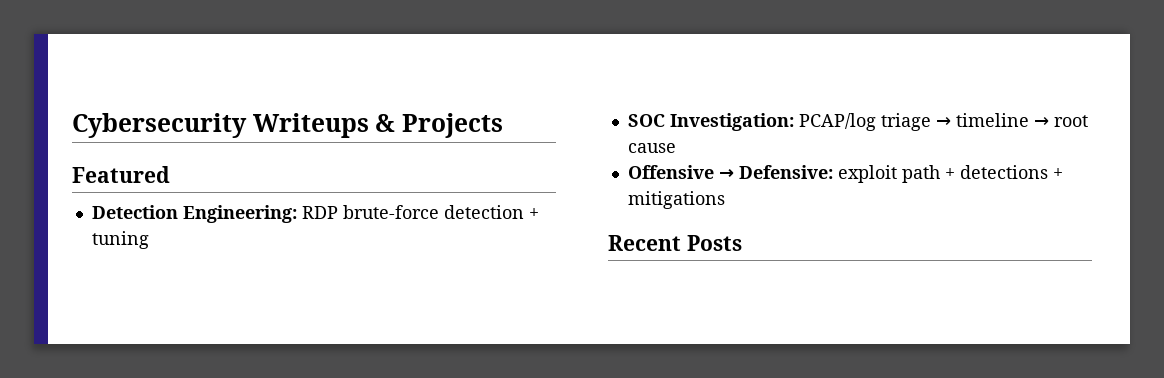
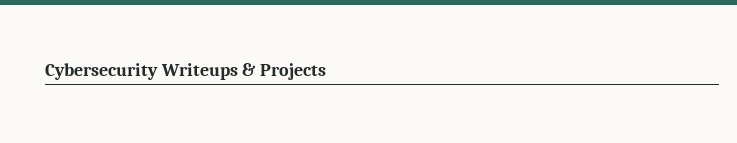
[72,166,170,183] [91,205,539,223] [91,231,149,249] [627,113,1088,131] [627,143,676,153] [627,165,1063,183] [627,191,725,209] [608,235,742,251] // Featured // Detection Engineering: RDP brute-force detection + tuning // SOC Investigation: PCAP/log triage → timeline → root cause // Offensive → Defensive: exploit path + detections + mitigations // Recent Posts -> (327, 71) none

